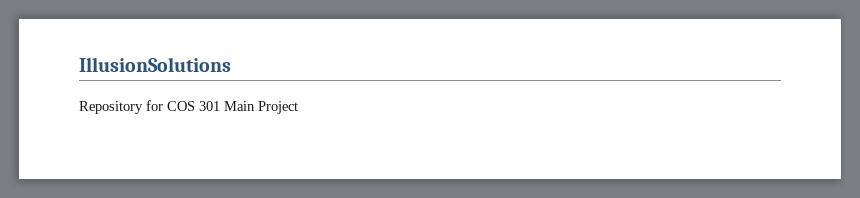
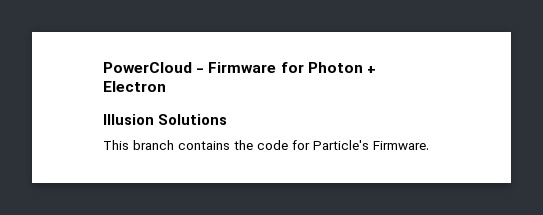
[79,57,231,72] [79,100,298,114] IllusionSolutions // Repository for COS 301 Main Project -> [103,62,376,73] [103,81,166,92] [103,114,228,125] [103,140,429,150] PowerCloud - Firmware for Photon + Electron // Illusion Solutions // This branch contains the code for Particle's Firmware.

